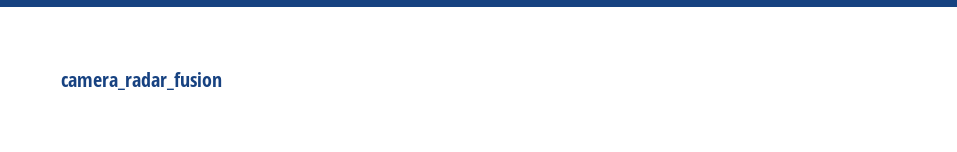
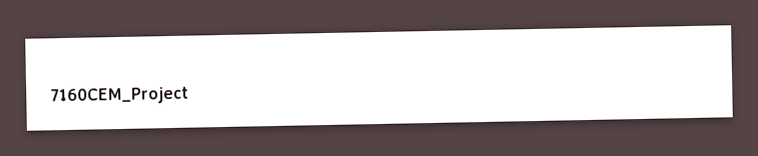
[61,72,222,90] camera_radar_fusion -> [50,86,189,106] 7160CEM_Project

